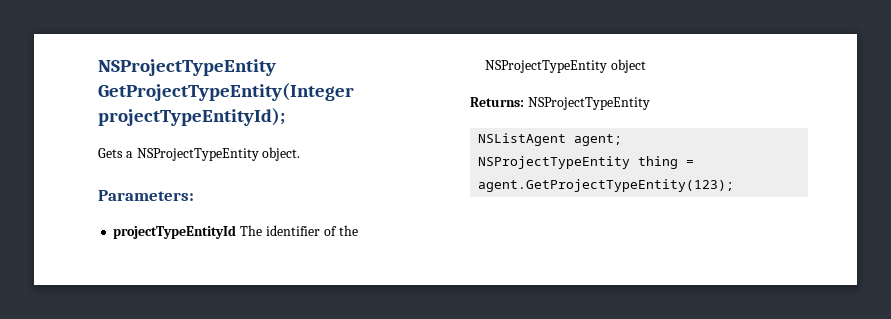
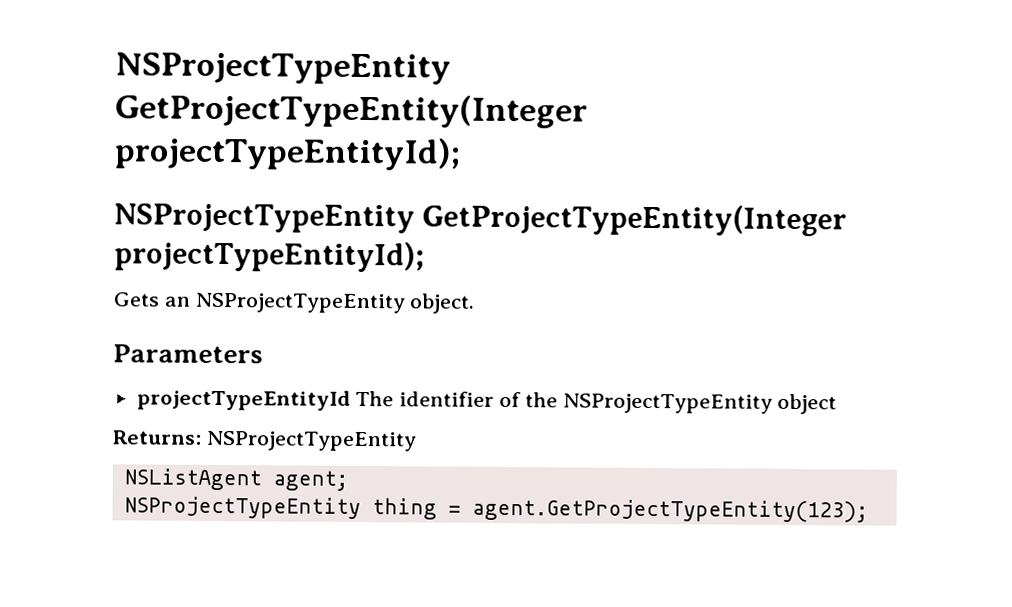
[98,59,276,76] [98,83,354,101] [98,108,285,126] NSProjectTypeEntity GetProjectTypeEntity(Integer projectTypeEntityId); -> [115,52,451,85] [115,93,588,129] [114,136,461,171] [114,203,848,237] [114,240,425,273] NSProjectTypeEntity GetProjectTypeEntity(Integer projectTypeEntityId); // NSProjectTypeEntity GetProjectTypeEntity(Integer projectTypeEntityId);
[125,151,133,158] a -> [163,296,191,307] an
[98,190,194,201] Parameters: -> [113,344,263,364] Parameters

